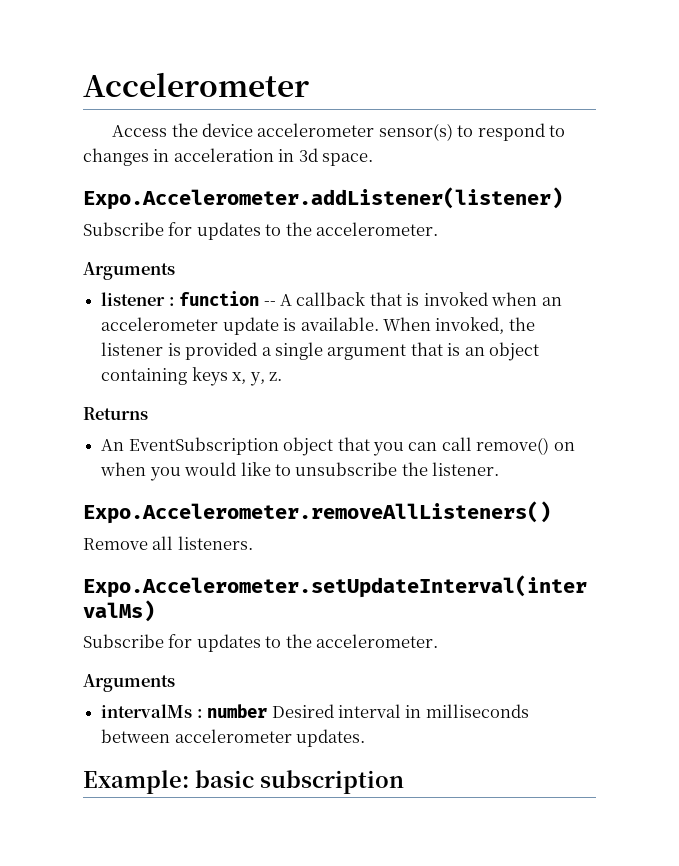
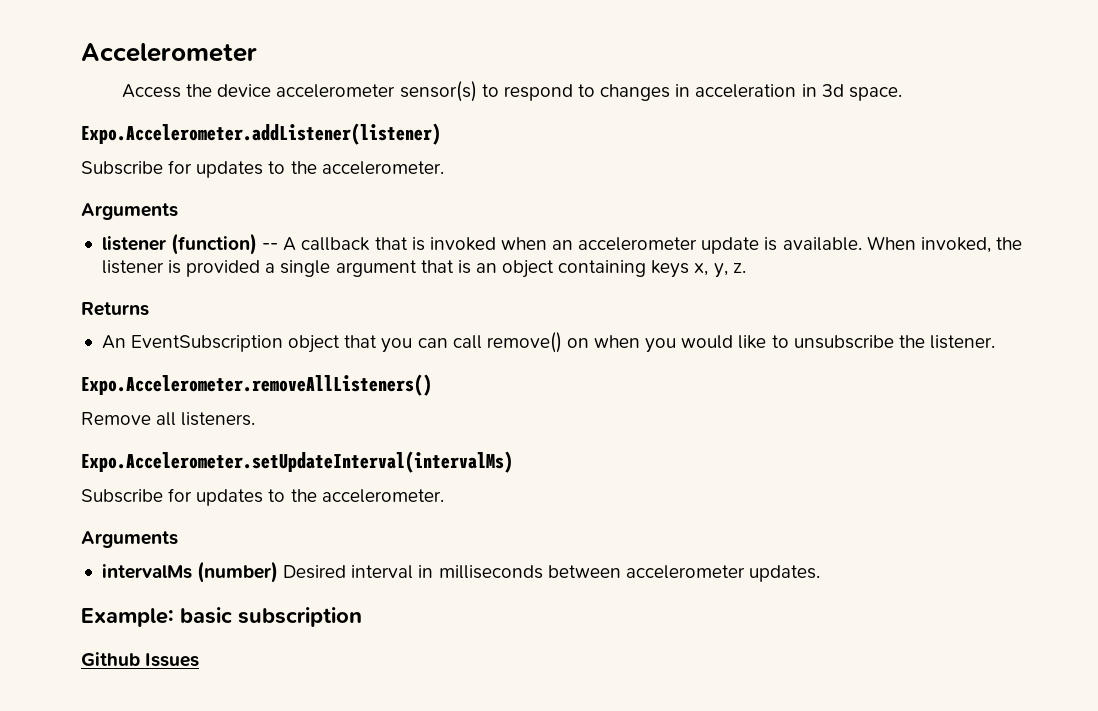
[168,291,260,306] : function -> [171,233,258,255] (function)
[196,704,268,718] : number -> [197,561,279,583] (number)
(404, 782) none -> [81,652,200,667] // Github Issues

